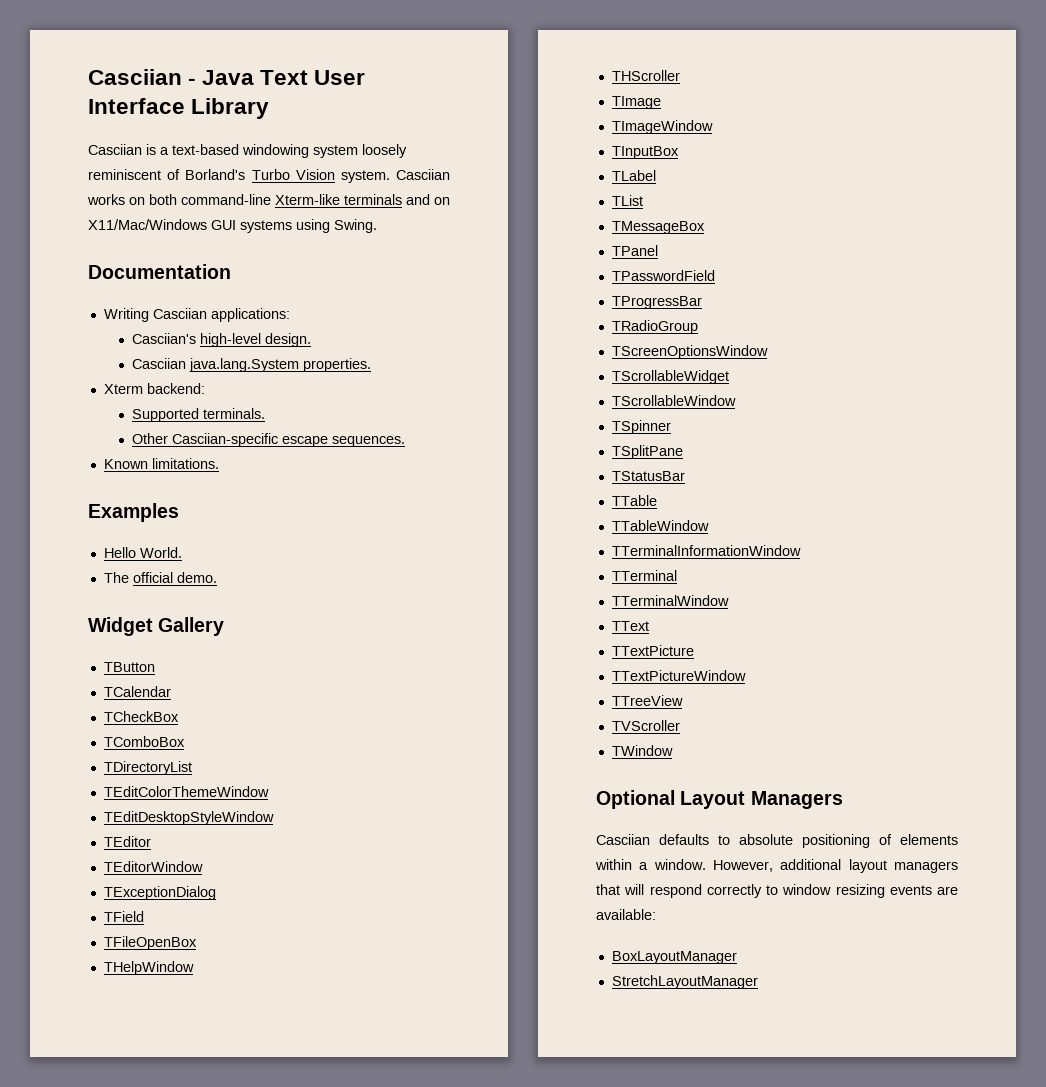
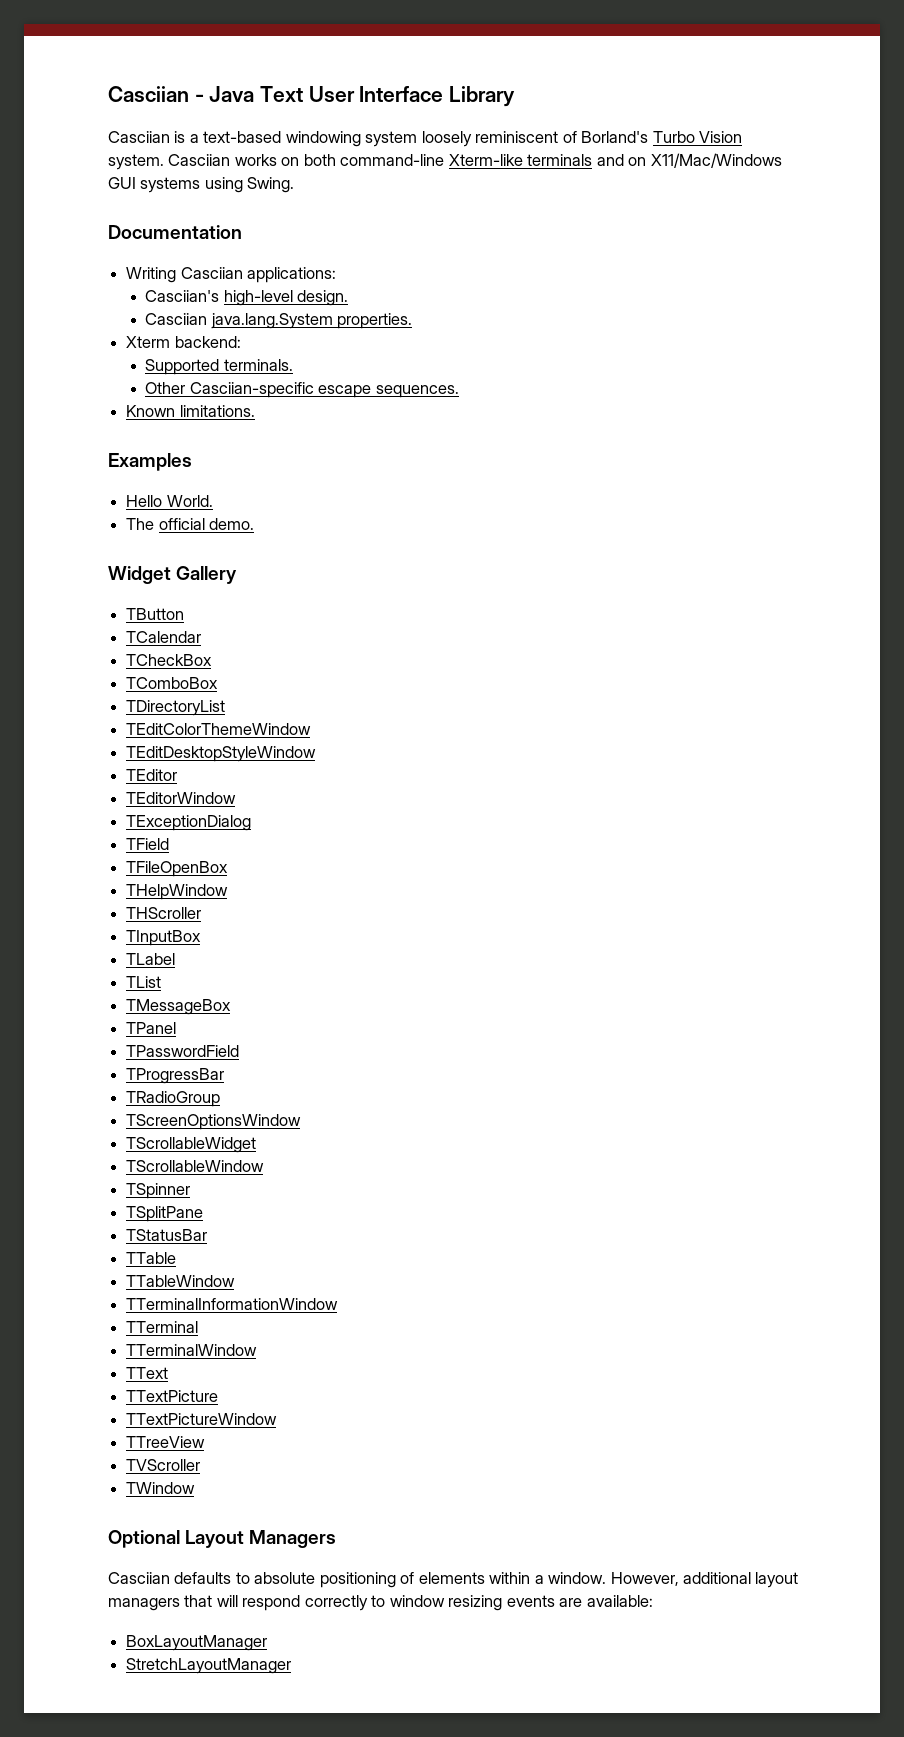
[611,96,661,109] [611,120,713,134] // TImage // TImageWindow -> (202, 913) none

